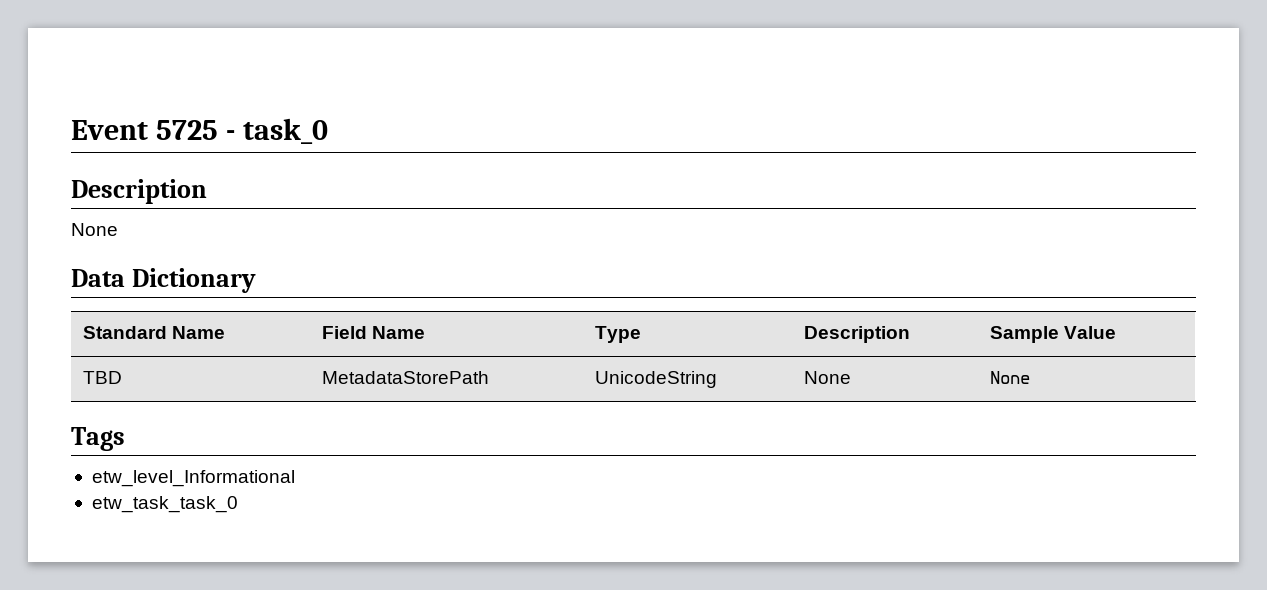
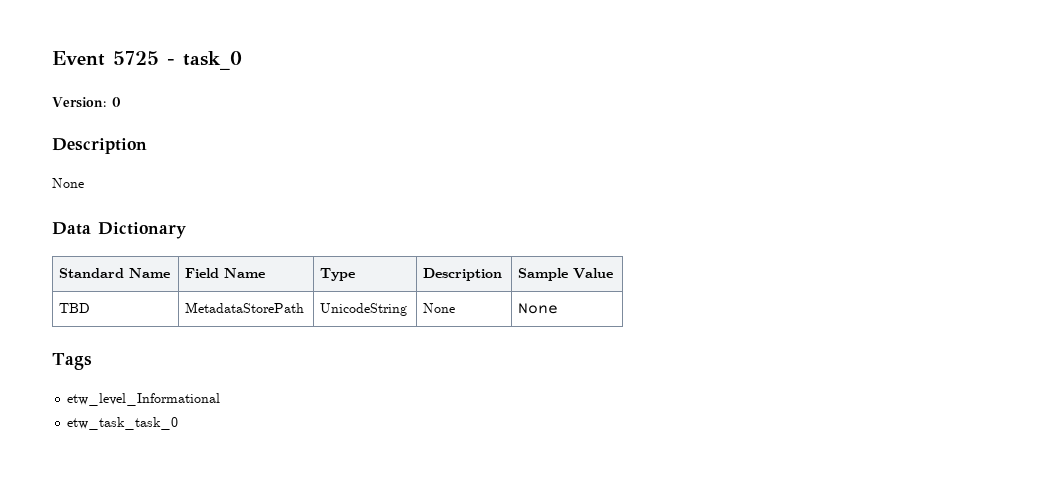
(329, 131) none -> [52,97,121,108] // Version: 0

